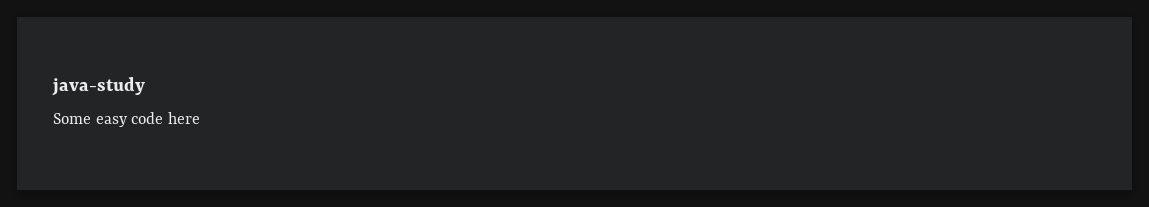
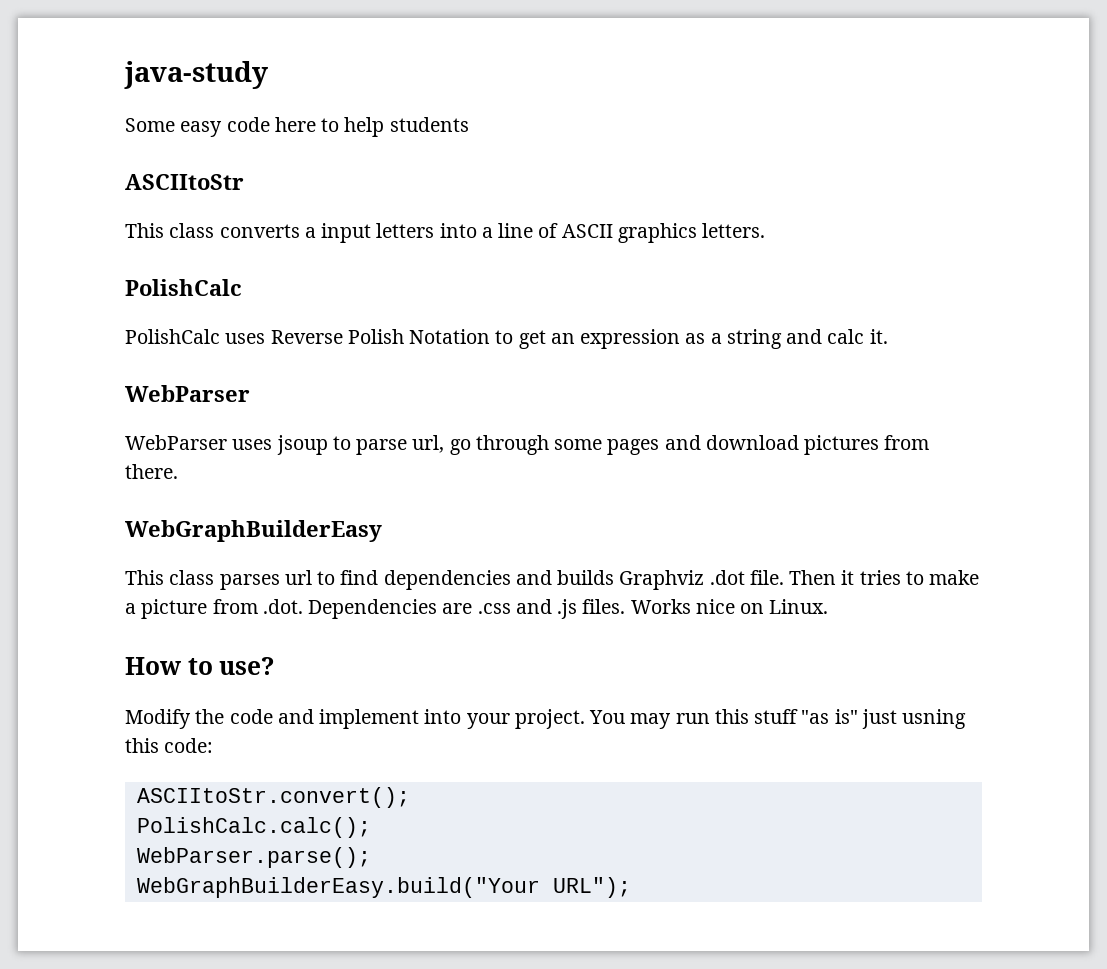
(201, 118) none -> [321,117,469,137] [125,174,244,190] [125,223,766,243] [125,279,242,296] [125,329,888,349] [125,385,250,402] [125,435,930,455] [125,464,178,479] [125,520,382,542] [125,570,980,590] [125,599,829,619] [125,657,275,675] [125,709,967,729] [125,738,214,753] [136,787,410,808] [136,817,371,838] [136,847,371,868] [136,877,631,898] to help students // ASCIItoStr // This class converts a input letters into a line of ASCII graphics letters. // PolishCalc // PolishCalc uses Reverse Polish Notation to get an expression as a string and calc it. // WebParser // WebParser uses jsoup to parse url, go through some pages and download pictures from there. // WebGraphBuilderEasy // This class parses url to find dependencies and builds Graphviz .dot file. Then it tries to make a picture from .dot. Dependencies are .css and .js files. Works nice on Linux. // How to use? // Modify the code and implement into your project. You may run this stuff "as is" just usning this code: // ASCIItoStr.convert(); // PolishCalc.calc(); // WebParser.parse(); // WebGraphBuilderEasy.build("Your URL");

